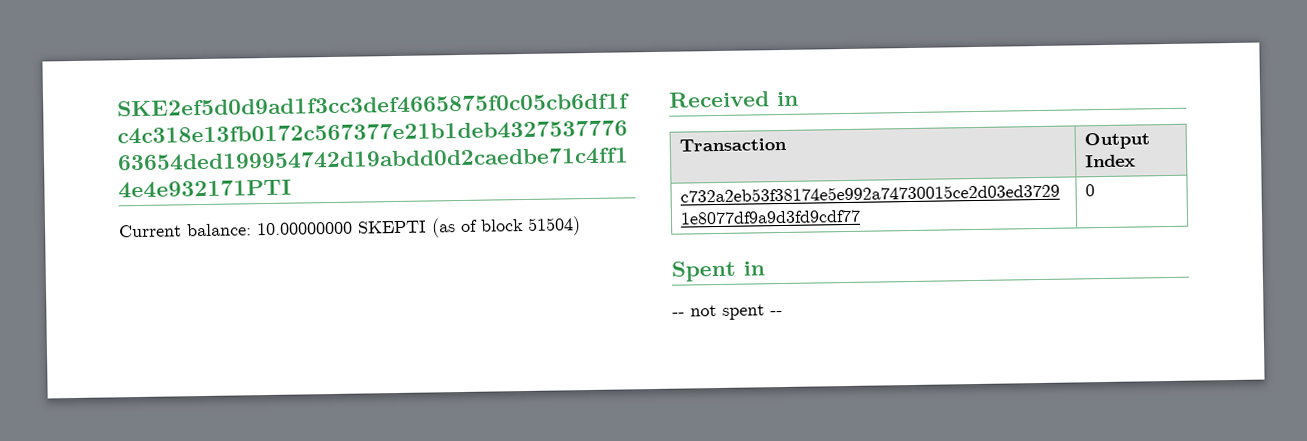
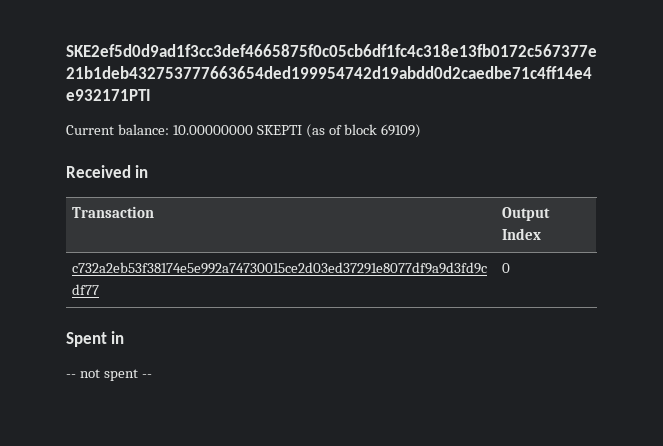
[527,216,581,236] 51504) -> [381,124,422,138] 69109)

